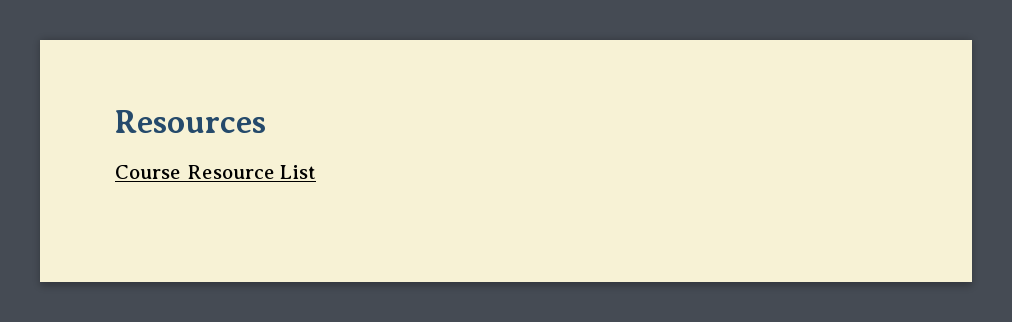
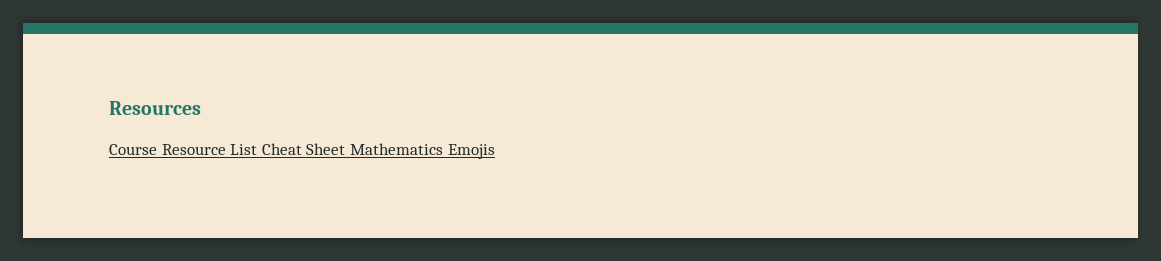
(317, 172) none -> [261,143,495,159] Cheat Sheet Mathematics Emojis

